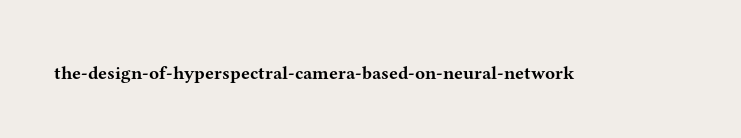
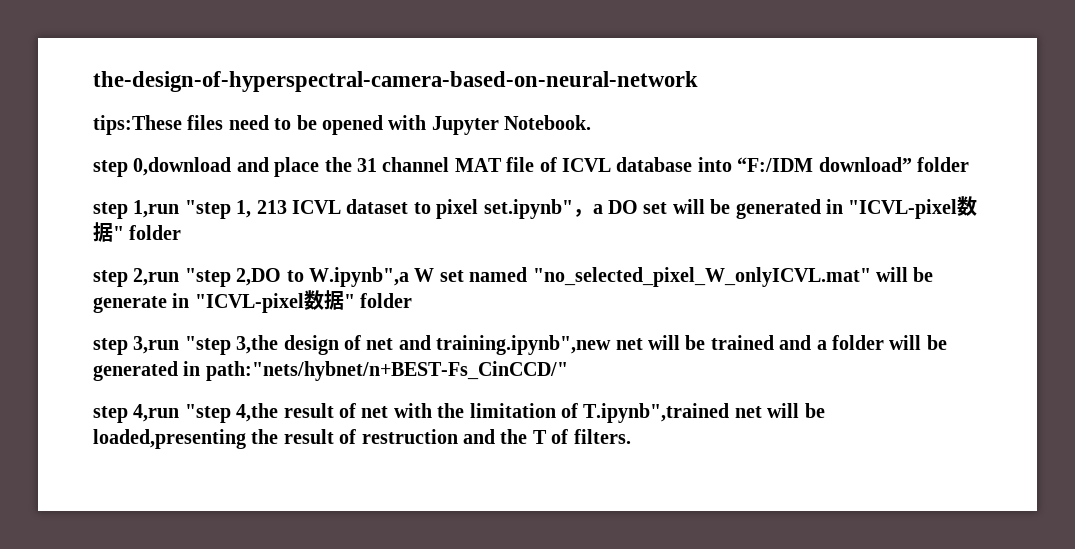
(575, 74) none -> [93,115,592,135] [93,157,969,177] [93,196,978,219] [93,222,182,242] [93,267,934,287] [93,290,413,313] [93,335,947,355] [93,361,568,381] [93,403,825,423] [93,429,631,449] // tips:These files need to be opened with Jupyter Notebook. // step 0,download and place the 31 channel MAT file of ICVL database into “F:/IDM download” folder // step 1,run "step 1, 213 ICVL dataset to pixel set.ipynb"，a DO set will be generated in "ICVL-pixel数据" folder // step 2,run "step 2,DO to W.ipynb",a W set named "no_selected_pixel_W_onlyICVL.mat" will be generate in "ICVL-pixel数据" folder // step 3,run "step 3,the design of net and training.ipynb",new net will be trained and a folder will be generated in path:"nets/hybnet/n+BEST-Fs_CinCCD/" // step 4,run "step 4,the result of net with the limitation of T.ipynb",trained net will be loaded,presenting the result of restruction and the T of filters.

